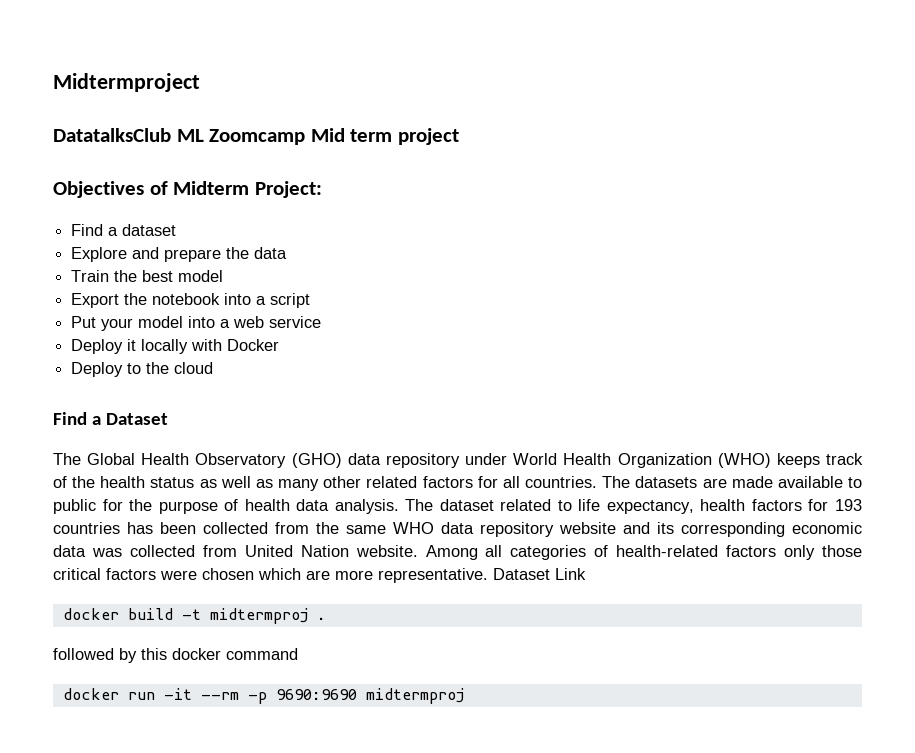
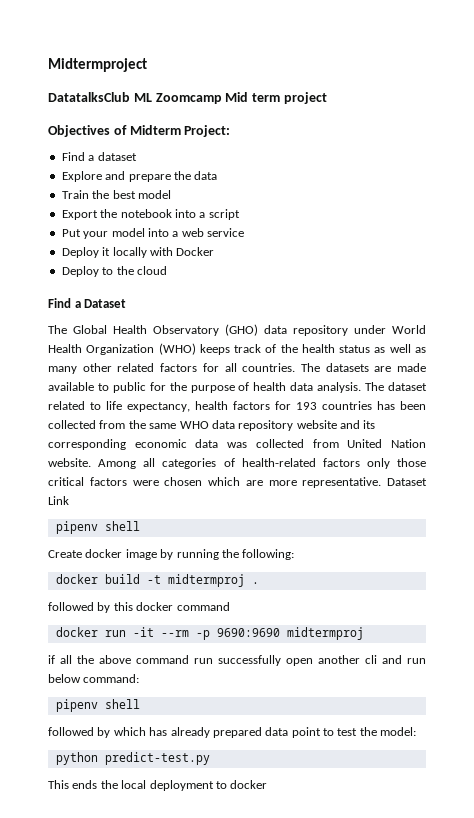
(586, 574) none -> [55,521,140,534] [48,549,295,560] // pipenv shell // Create docker image by running the following:
(464, 696) none -> [48,655,426,666] [48,674,140,683] [55,699,140,712] [48,727,417,738] [55,752,210,765] [48,780,268,791] // if all the above command run successfully open another cli and run below command: // pipenv shell // followed by which has already prepared data point to test the model: // python predict-test.py // This ends the local deployment to docker

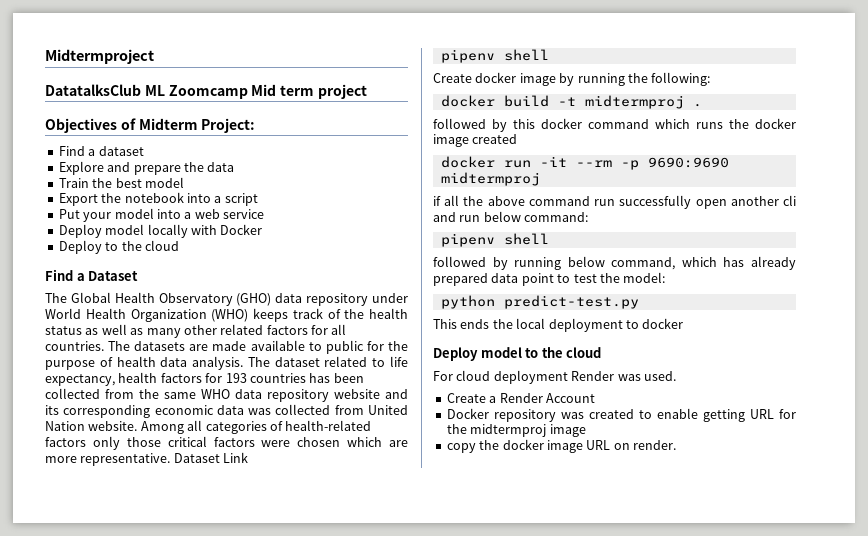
[102,247,111,256] it -> [105,224,145,235] model
(230, 606) none -> [655,118,796,129] [433,134,518,147] which runs the docker image created
(111, 732) none -> [514,256,676,270] running below command,
(268, 784) none -> [433,347,602,361] [433,370,676,384] [446,393,595,403] [446,408,796,422] [446,424,586,437] [446,439,676,453] // Deploy model to the cloud // For cloud deployment Render was used. // Create a Render Account // Docker repository was created to enable getting URL for the midtermproj image // copy the docker image URL on render.

